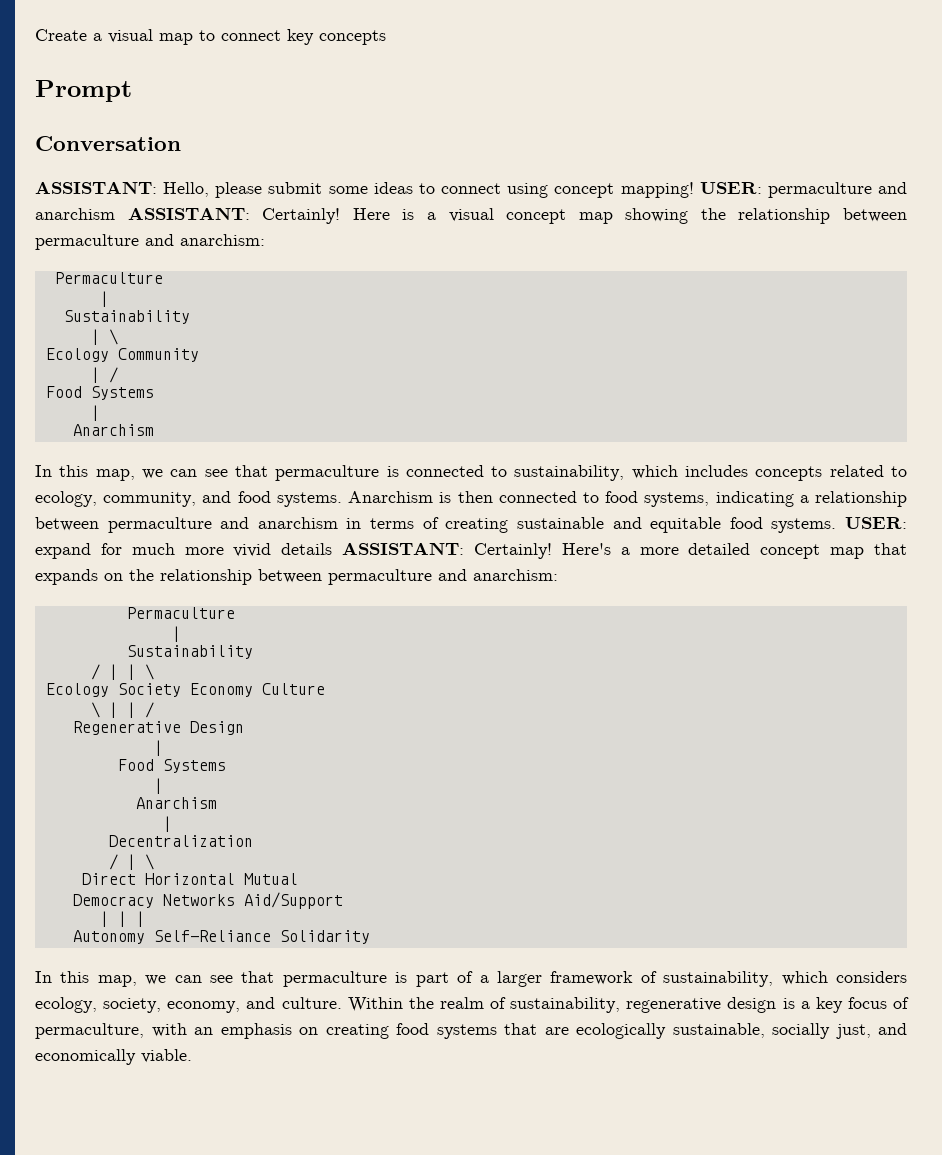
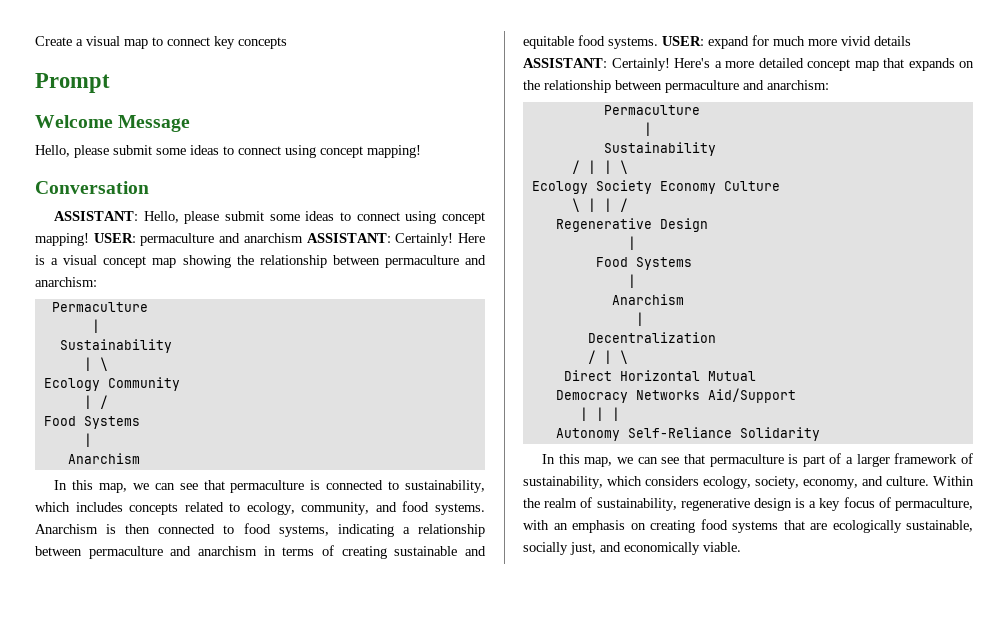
(132, 91) none -> [35,115,191,132] [35,145,421,158] // Welcome Message // Hello, please submit some ideas to connect using concept mapping!

